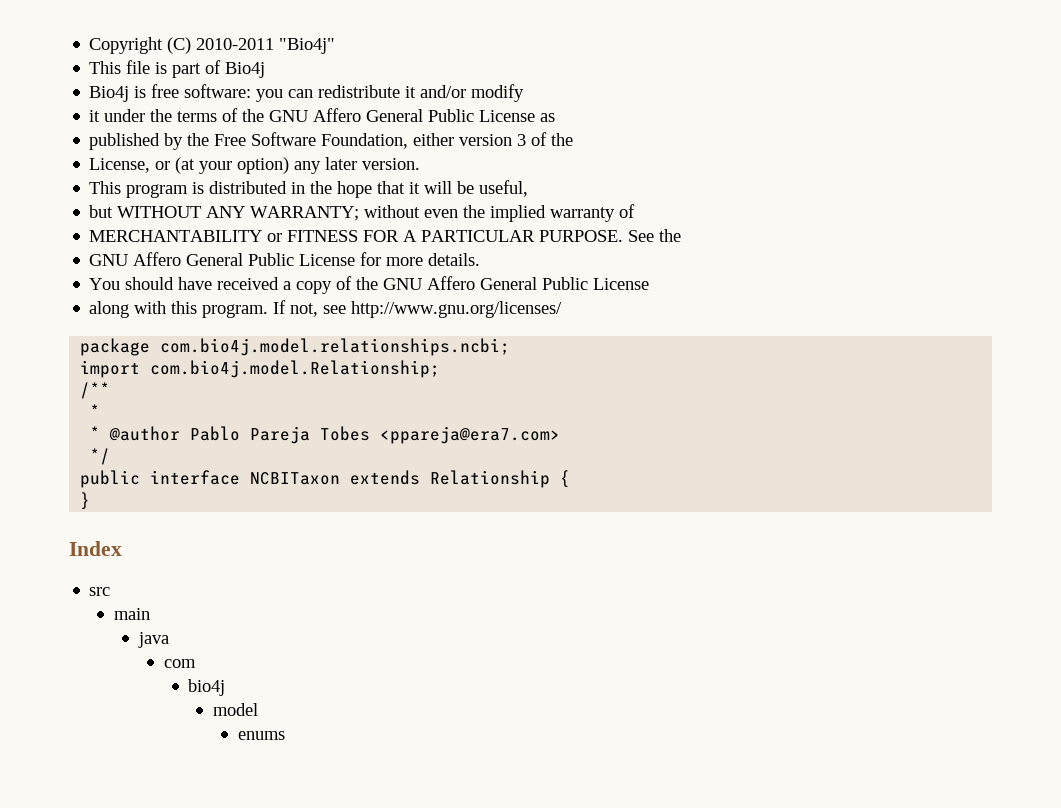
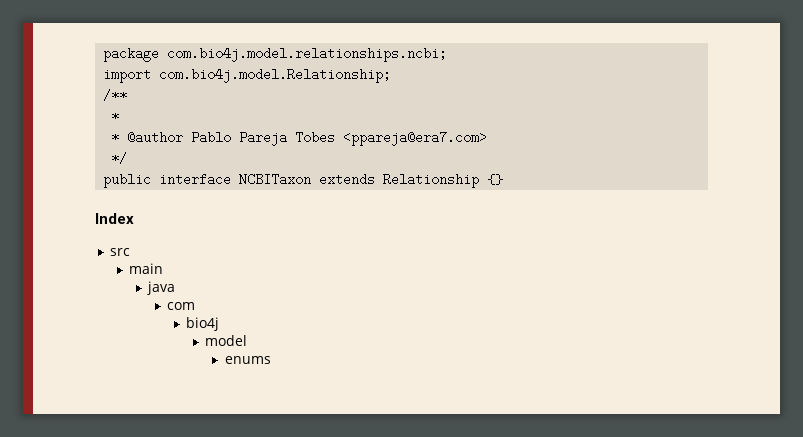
[89,37,336,54] [89,60,266,78] [89,84,525,102] [89,108,556,122] [89,132,574,150] [89,157,421,174] [89,180,529,198] [89,204,636,222] [89,229,682,242] [89,252,481,266] [89,276,650,294] [89,300,563,318] Copyright (C) 2010-2011 "Bio4j" // This file is part of Bio4j // Bio4j is free software: you can redistribute it and/or modify // it under the terms of the GNU Affero General Public License as // published by the Free Software Foundation, either version 3 of the // License, or (at your option) any later version. // This program is distributed in the hope that it will be useful, // but WITHOUT ANY WARRANTY; without even the implied warranty of // MERCHANTABILITY or FITNESS FOR A PARTICULAR PURPOSE. See the // GNU Affero General Public License for more details. // You should have received a copy of the GNU Affero General Public License // along with this program. If not, see http://www.gnu.org/licenses/ // -> (103, 54) none
[560,470,571,488] [80,492,91,510] { // } -> [487,174,504,185] {}

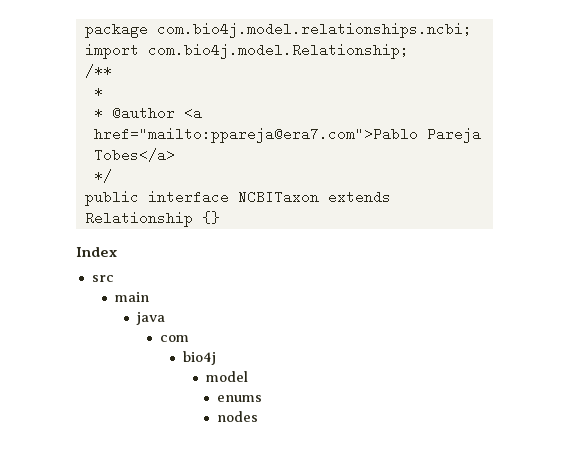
[191,131,488,146] Pablo Pareja Tobes <ppareja@era7.com> -> [183,106,202,120] [93,127,481,143] [93,148,175,162] <a href="mailto:ppareja@era7.com">Pablo Pareja Tobes</a>
(271, 360) none -> [217,411,259,422] // nodes

